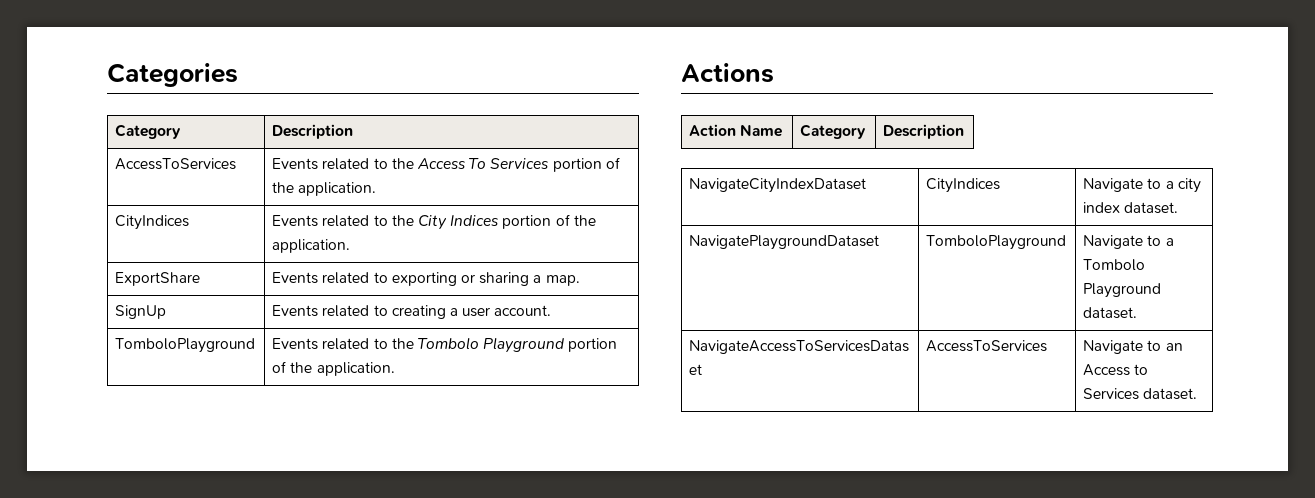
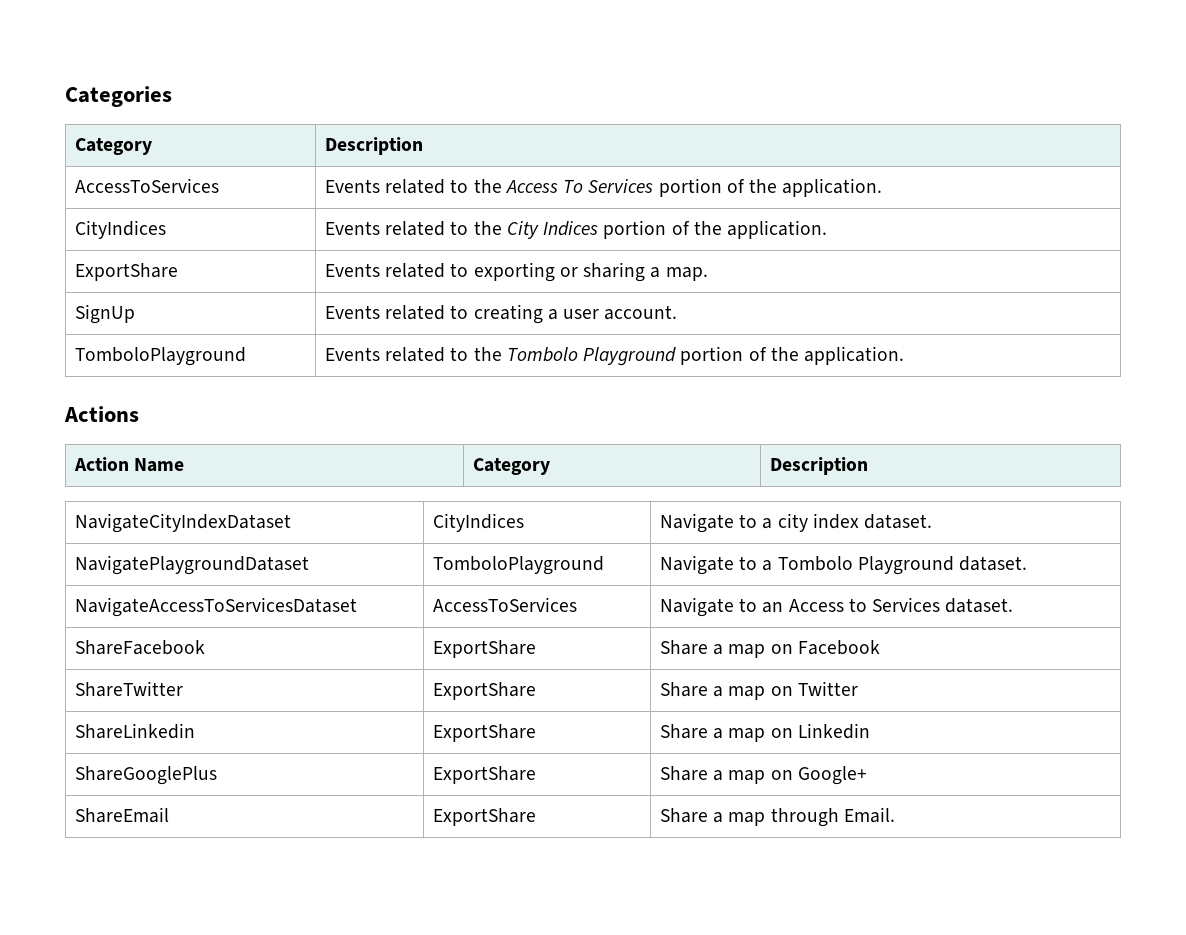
(1198, 394) none -> [74,640,205,655] [432,640,536,658] [659,640,880,658] [74,681,183,697] [432,682,536,700] [659,681,858,700] [74,723,195,739] [432,724,536,742] [659,723,870,742] [74,766,217,785] [432,766,536,784] [659,766,867,785] [74,807,169,823] [432,808,536,826] [659,807,895,827] // ShareFacebook | ExportShare | Share a map on Facebook // ShareTwitter | ExportShare | Share a map on Twitter // ShareLinkedin | ExportShare | Share a map on Linkedin // ShareGooglePlus | ExportShare | Share a map on Google+ // ShareEmail | ExportShare | Share a map through Email.

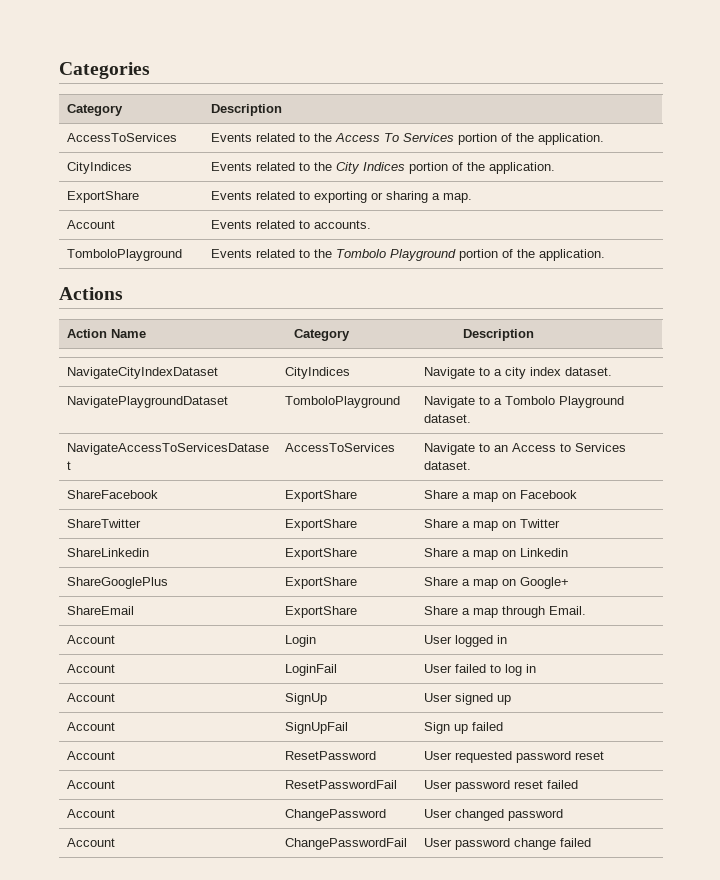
[74,304,135,324] [324,304,678,324] SignUp | Events related to creating a user account. -> [66,220,115,229] [210,220,371,229] Account | Events related to accounts.
(895, 815) none -> [66,635,115,644] [284,635,316,647] [423,635,507,647] [66,664,115,673] [284,664,337,676] [423,664,536,676] [66,693,115,702] [284,693,327,705] [423,693,511,705] [66,722,115,731] [284,722,348,734] [423,722,503,734] [66,751,115,760] [284,751,376,760] [423,751,604,763] [66,780,115,789] [284,780,397,789] [423,780,578,792] [66,809,115,818] [284,809,386,821] [423,809,563,821] [66,838,115,847] [284,838,407,850] [423,838,591,850] // Account | Login | User logged in // Account | LoginFail | User failed to log in // Account | SignUp | User signed up // Account | SignUpFail | Sign up failed // Account | ResetPassword | User requested password reset // Account | ResetPasswordFail | User password reset failed // Account | ChangePassword | User changed password // Account | ChangePasswordFail | User password change failed

